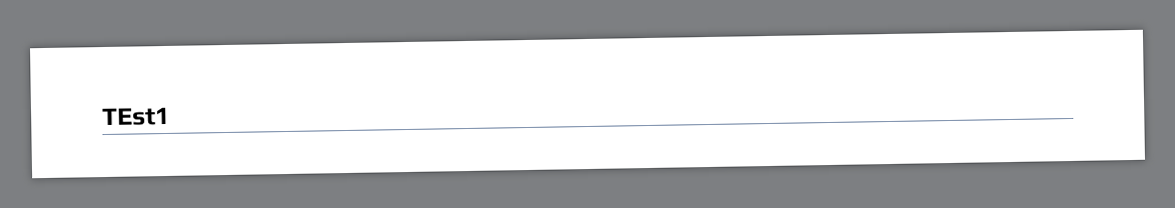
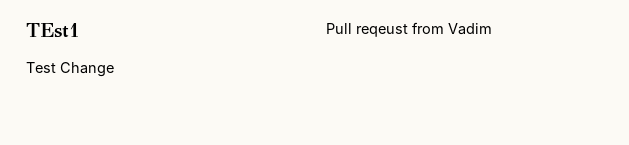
(171, 116) none -> [26,62,114,77] [326,22,492,37] // Test Change // Pull reqeust from Vadim

